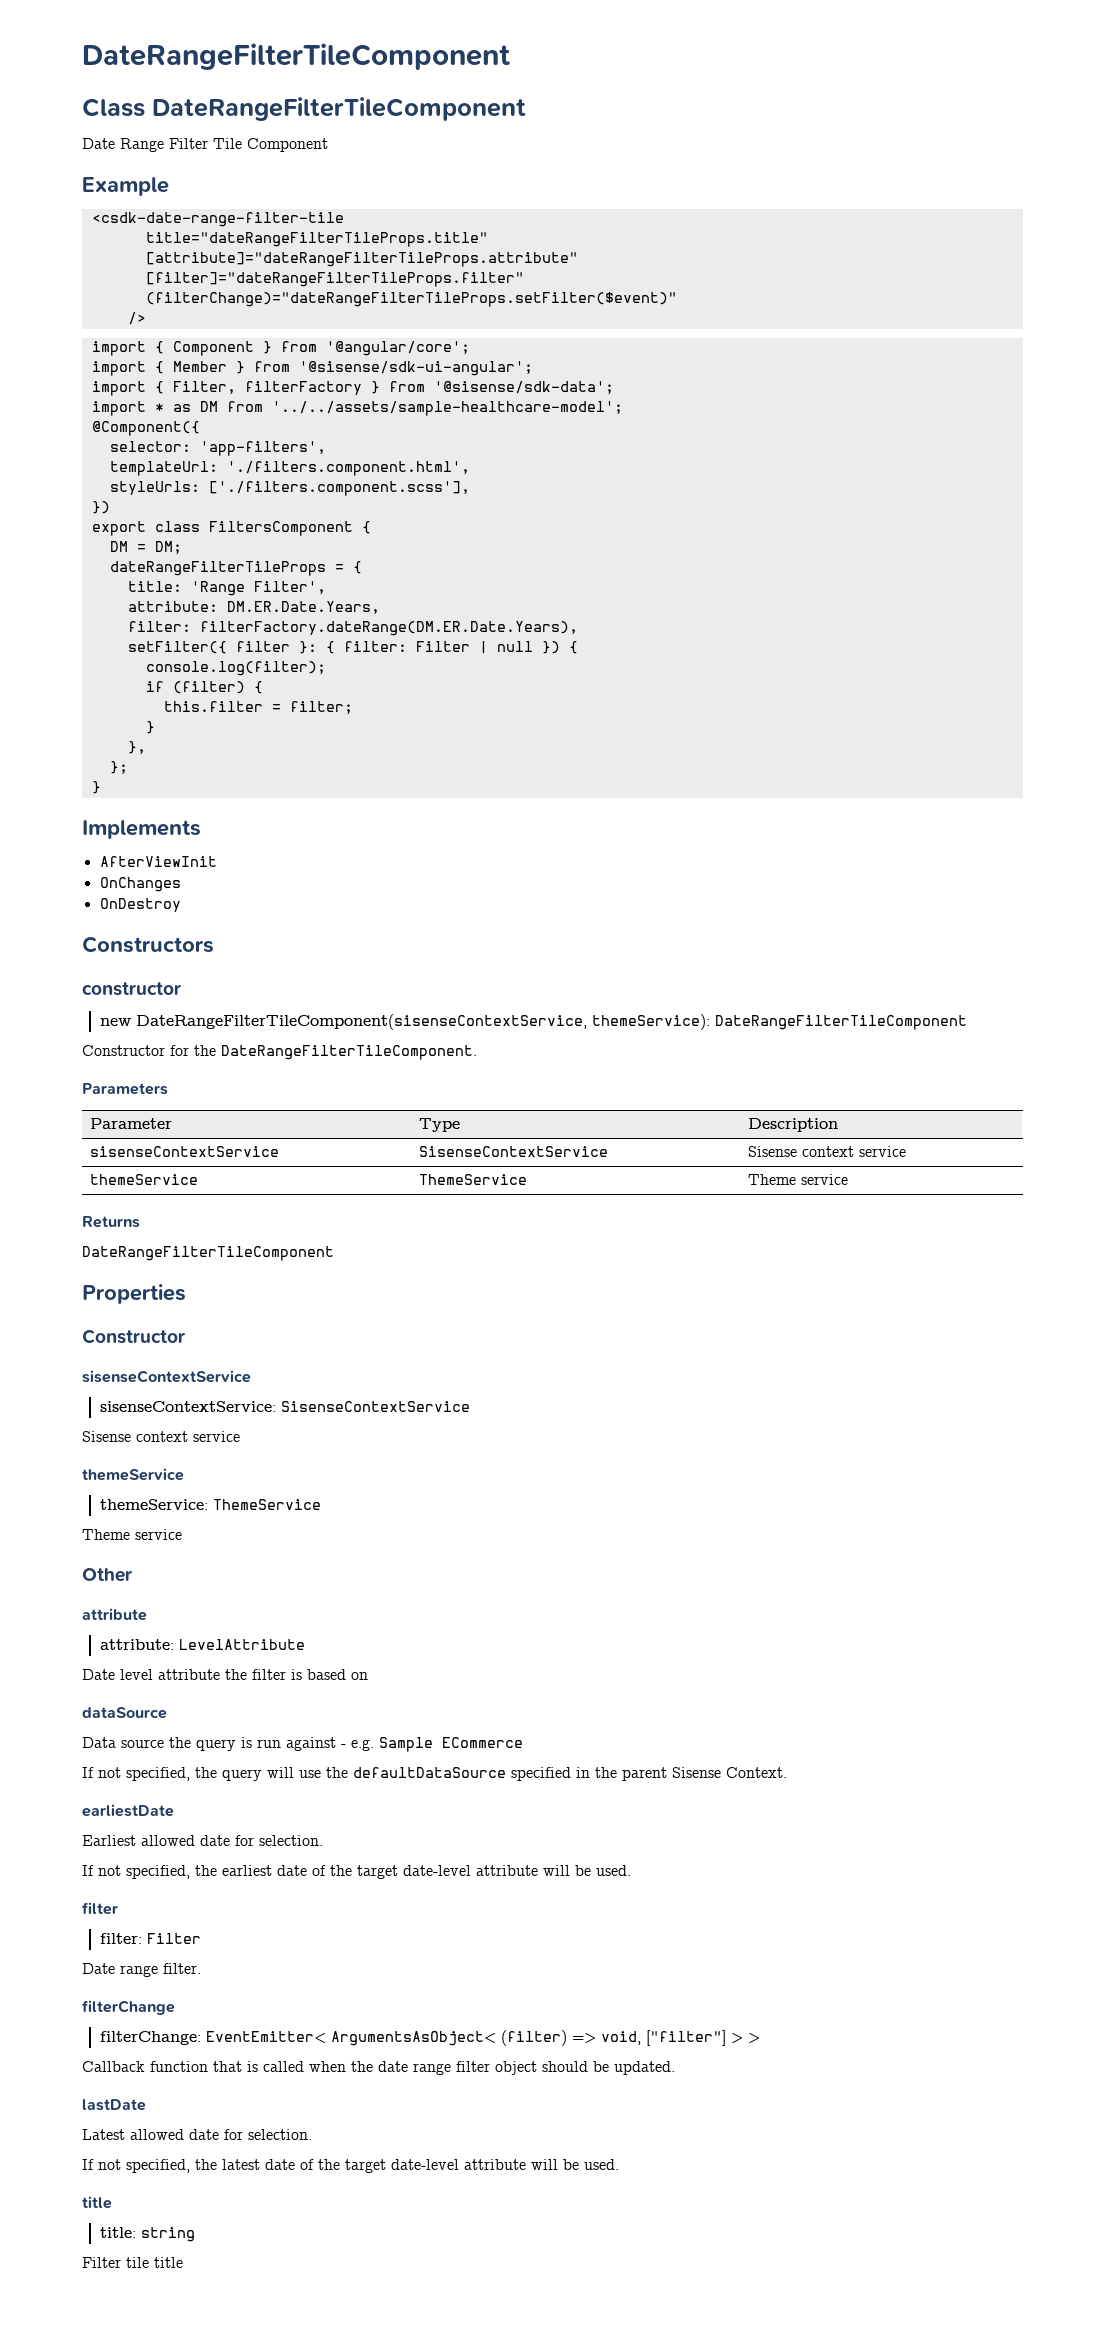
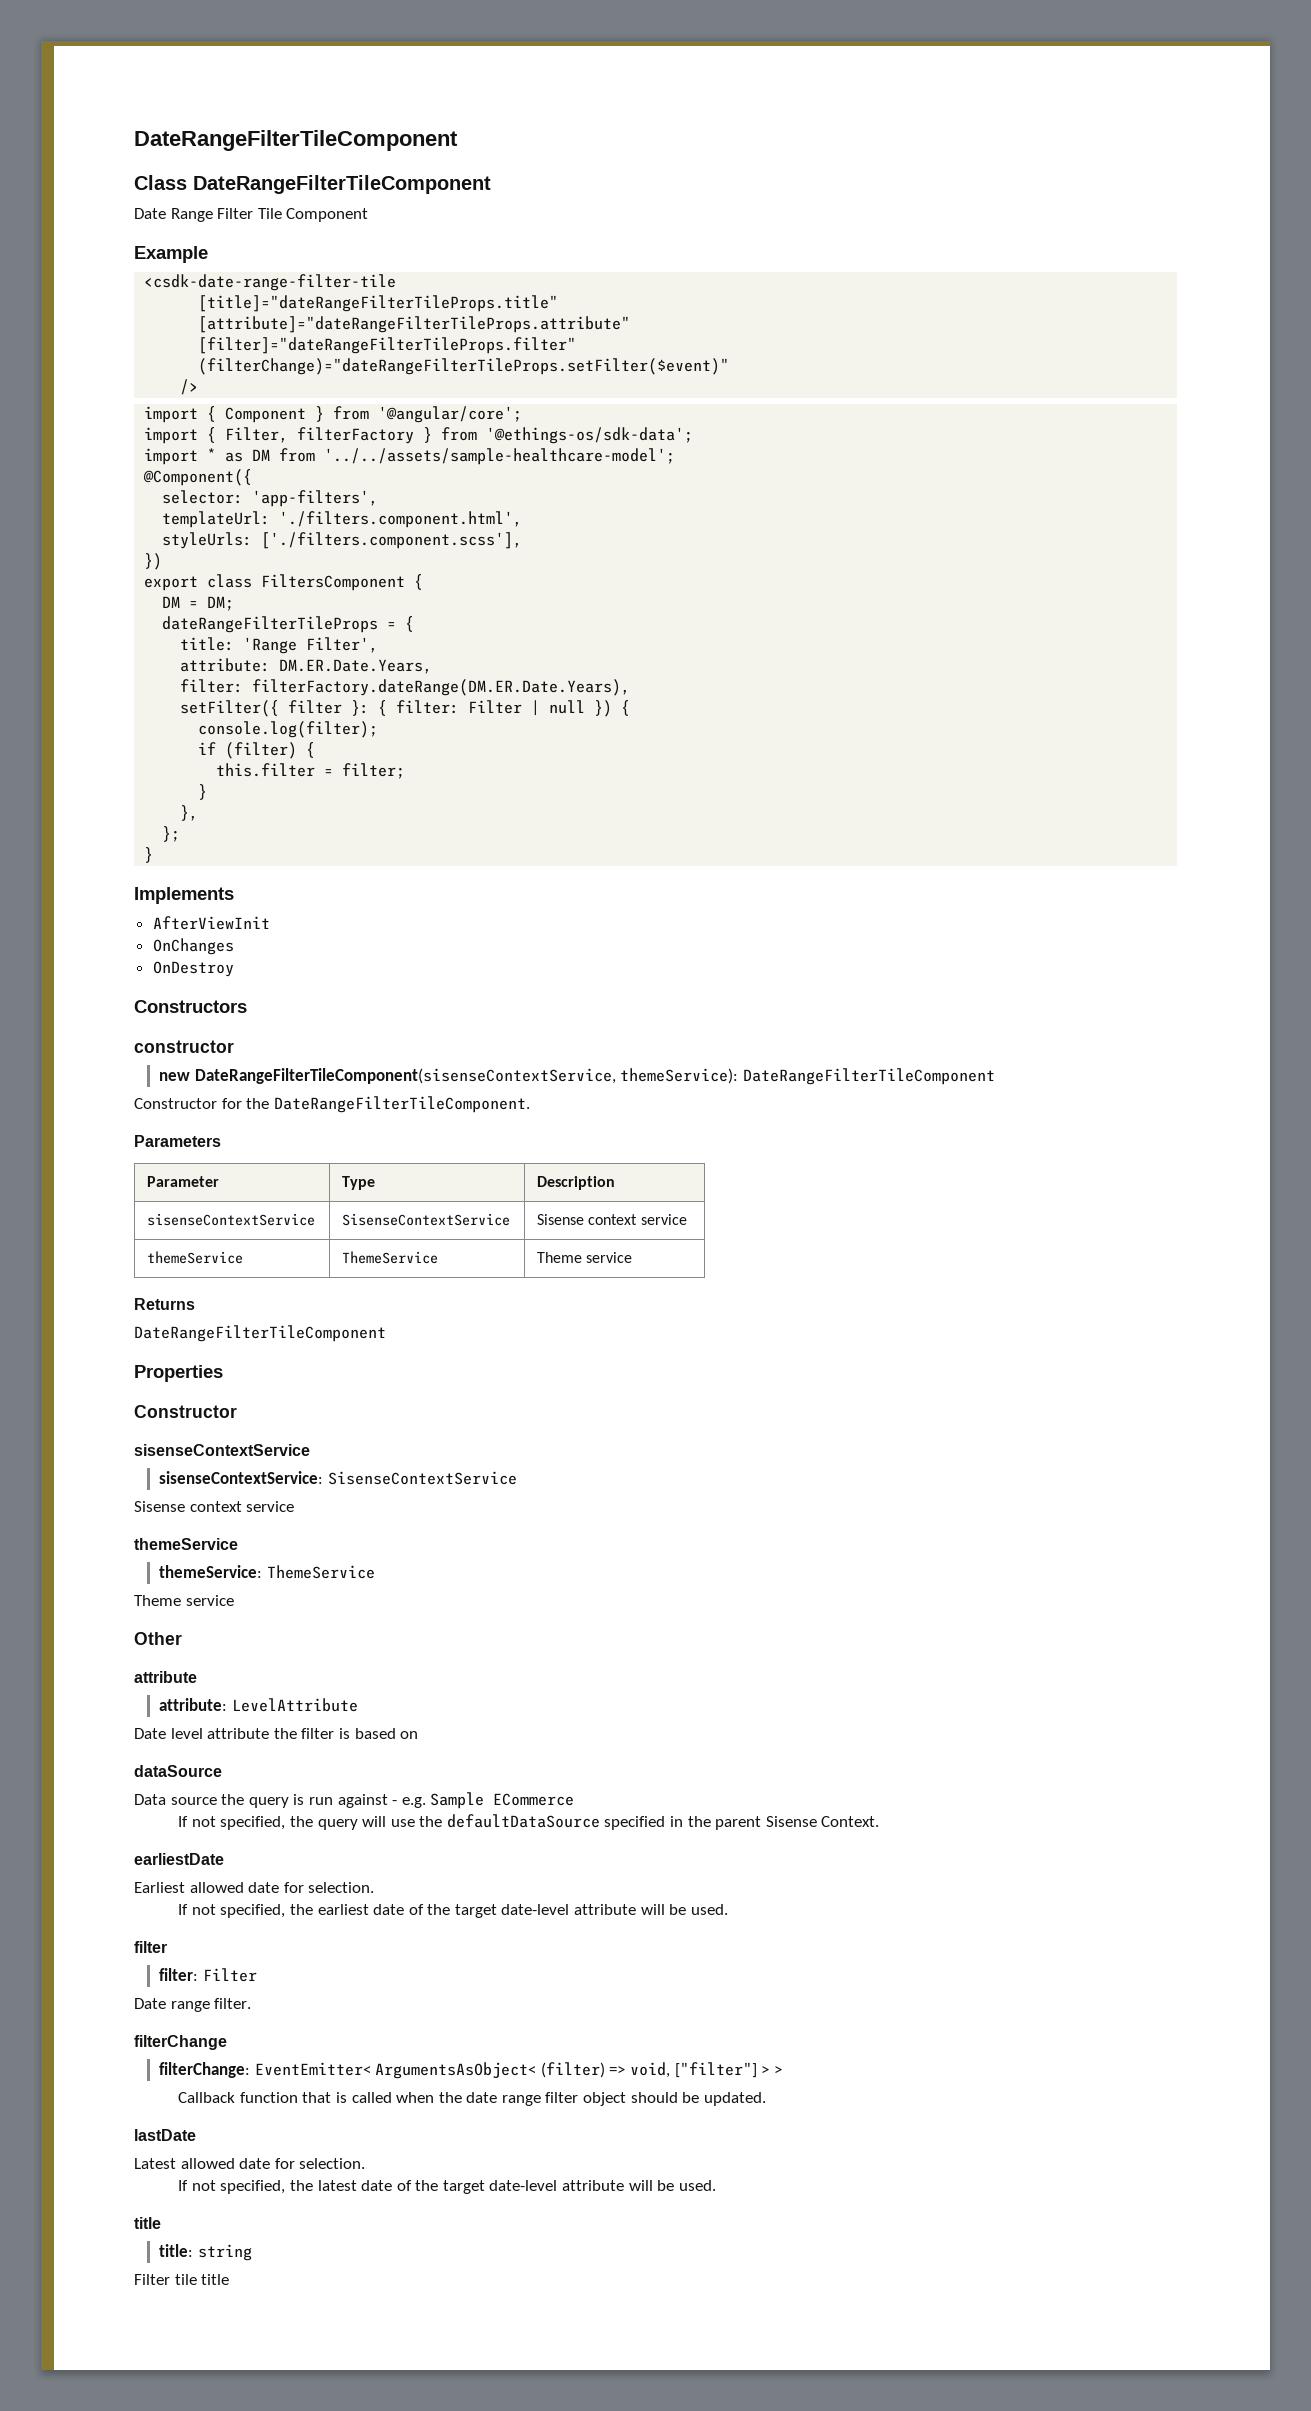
[145,232,488,247] title="dateRangeFilterTileProps.title" -> [198,295,559,312] [title]="dateRangeFilterTileProps.title"
[91,361,533,376] // import { Member } from '@sisense/sdk-ui-angular'; -> (523, 414) none
[433,381,614,394] '@sisense/sdk-data'; -> [486,427,694,444] '@ethings-os/sdk-data';

